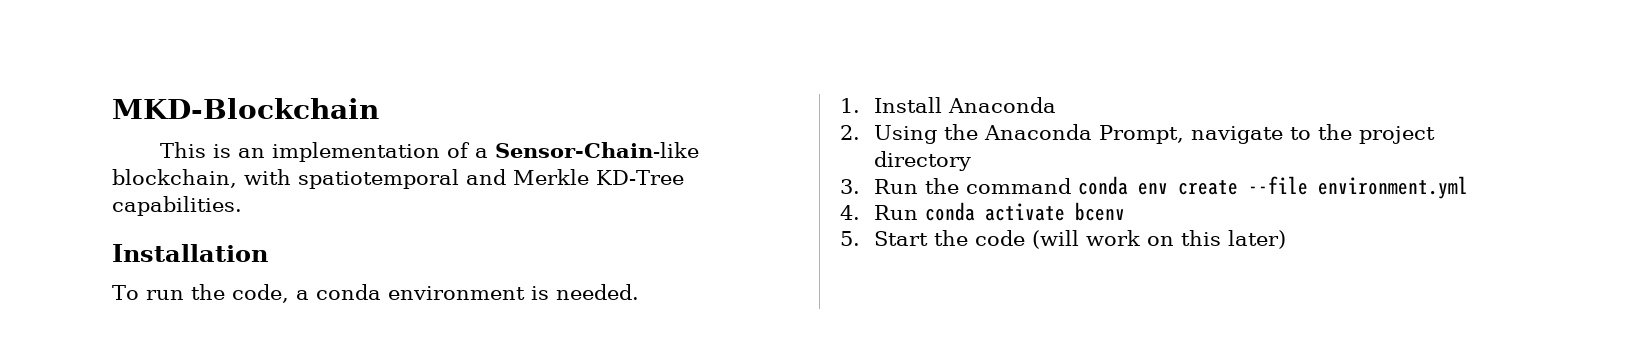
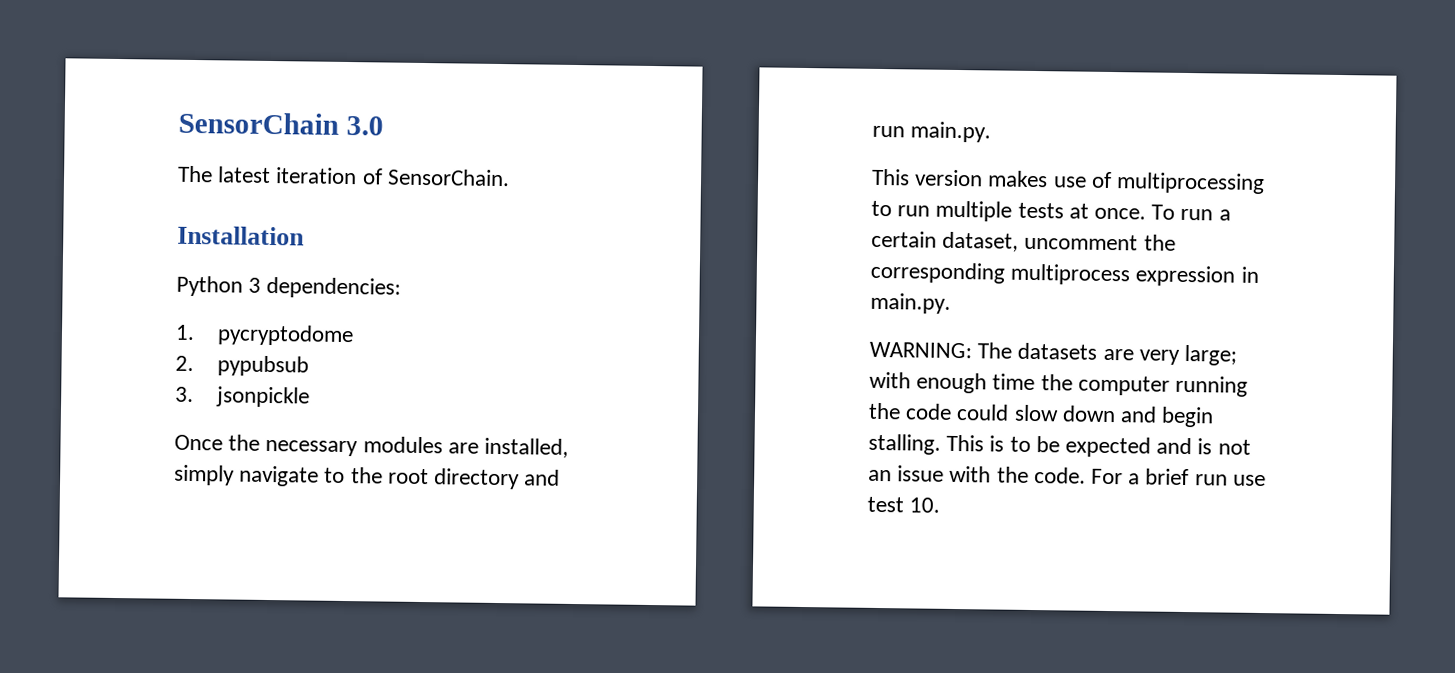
[112,98,379,119] [160,142,700,162] [112,169,684,189] [112,196,242,216] [112,244,268,262] [112,284,639,303] MKD-Blockchain // This is an implementation of a Sensor-Chain-like blockchain, with spatiotemporal and Merkle KD-Tree capabilities. // Installation // To run the code, a conda environment is needed. -> [178,111,384,136] [177,165,510,187] [177,225,305,246] [176,275,402,299] SensorChain 3.0 // The latest iteration of SensorChain. // Installation // Python 3 dependencies:
[873,97,1056,113] Install Anaconda -> [217,324,355,347] pycryptodome
[873,124,1184,144] Using the Anaconda Prompt, -> [217,355,310,377] [175,386,311,408] [174,434,570,458] [174,464,235,486] pypubsub // 3. jsonpickle // Once the necessary modules are installed, simply
[1358,126,1435,144] project -> [387,468,429,485] root
[840,176,1468,199] [840,202,1125,221] [840,230,1286,249] // 3. Run the command conda env create --file environment.yml // 4. Run conda activate bcenv // 5. Start the code (will work on this later) -> [524,469,561,486] [872,121,992,143] [871,168,1266,195] [871,200,1231,222] [871,230,1176,252] [870,261,1259,287] [870,292,951,314] [869,341,1238,366] [869,371,1249,397] [868,402,1215,428] [868,433,1251,458] [868,465,1266,487] [867,496,941,513] and run main.py. // This version makes use of multiprocessing to run multiple tests at once. To run a certain dataset, uncomment the corresponding multiprocess expression in main.py. // WARNING: The datasets are very large; with enough time the computer running the code could slow down and begin stalling. This is to be expected and is not an issue with the code. For a brief run use test 10.

